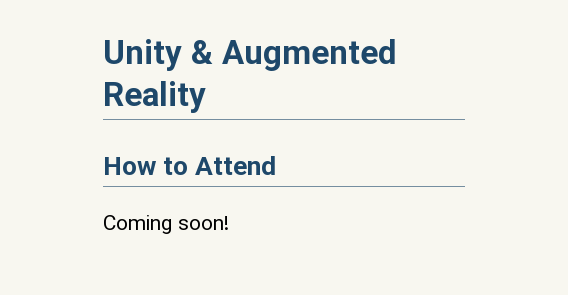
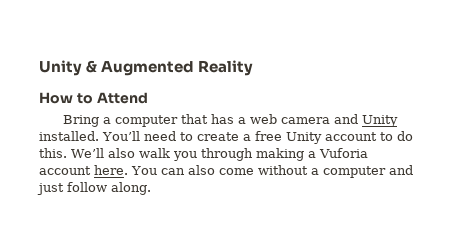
[103,215,229,234] Coming soon! -> [62,114,398,127] [39,131,413,144] [39,148,368,161] [39,165,413,178] [37,182,151,195] Bring a computer that has a web camera and Unity installed. You’ll need to create a free Unity account to do this. We’ll also walk you through making a Vuforia account here. You can also come without a computer and just follow along.

